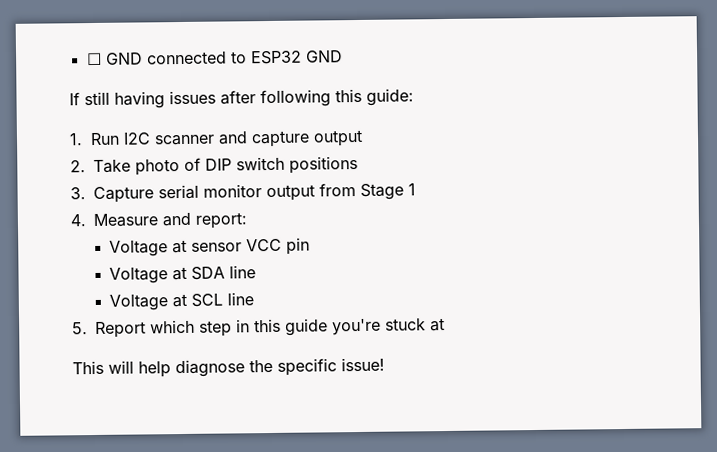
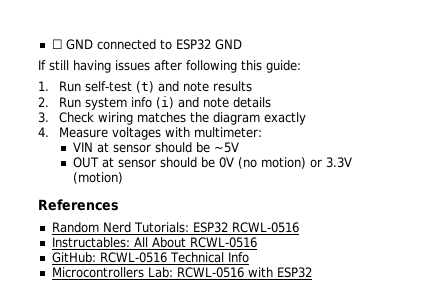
[122,129,363,148] [70,156,358,176] [70,183,416,204] [70,212,248,229] [109,237,311,257] [109,265,257,284] [109,292,255,311] [72,318,445,338] [72,357,385,378] I2C scanner and capture output // 2. Take photo of DIP switch positions // 3. Capture serial monitor output from Stage 1 // 4. Measure and report: // Voltage at sensor VCC pin // Voltage at SDA line // Voltage at SCL line // 5. Report which step in this guide you're stuck at // This will help diagnose the specific issue! -> [84,81,252,93] [38,96,271,110] [38,112,306,125] [38,127,262,140] [72,142,239,153] [72,157,352,169] [72,172,123,184] [38,199,119,211] [51,222,299,233] [51,237,257,248] [51,252,249,263] [51,267,312,278] self-test (t) and note results // 2. Run system info (i) and note details // 3. Check wiring matches the diagram exactly // 4. Measure voltages with multimeter: // VIN at sensor should be ~5V // OUT at sensor should be 0V (no motion) or 3.3V (motion) // References // Random Nerd Tutorials: ESP32 RCWL-0516 // Instructables: All About RCWL-0516 // GitHub: RCWL-0516 Technical Info // Microcontrollers Lab: RCWL-0516 with ESP32

